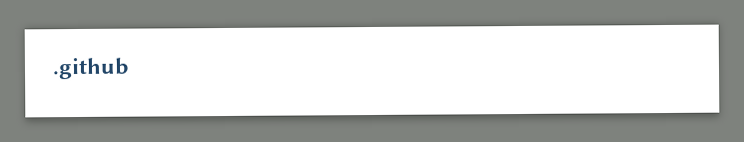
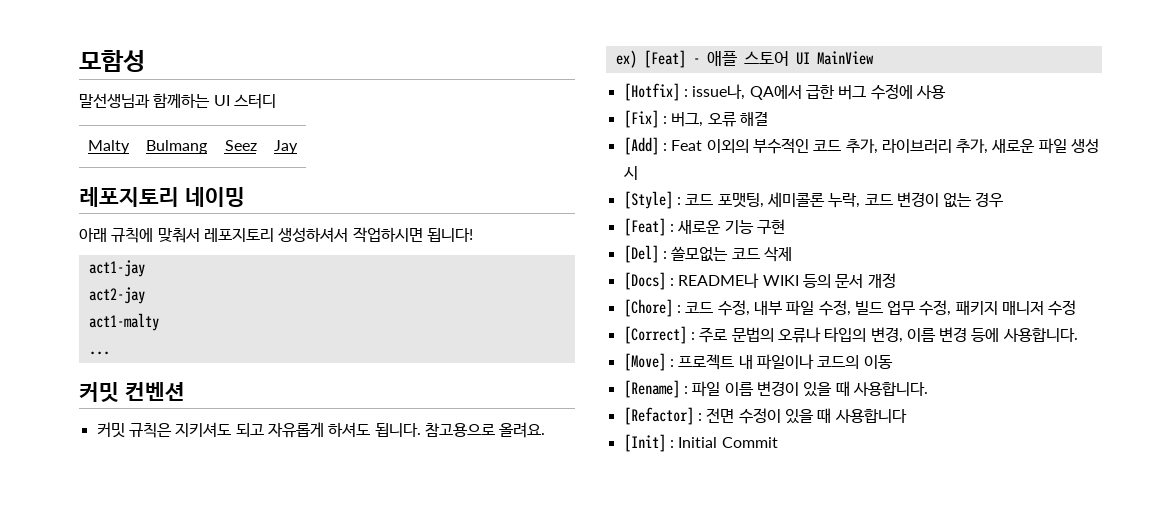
[52,57,129,80] .github -> [79,50,145,72] [79,93,276,109] [88,140,130,154] [146,140,207,154] [224,140,257,151] [274,140,298,154] [79,187,245,207] [79,227,473,243] [88,260,145,277] [88,287,145,304] [88,313,159,331] [88,351,110,355] [79,382,185,402] [96,422,546,438] [615,50,874,68] [623,83,946,101] [623,110,768,128] [623,137,1100,155] [623,166,638,180] [623,191,1004,209] [623,218,785,236] [623,245,792,263] [623,272,896,290] [623,299,1077,317] [623,326,1078,344] [623,353,893,371] [623,380,928,398] [623,407,907,425] [623,434,778,452] 모함성 // 말선생님과 함께하는 UI 스터디 // Malty | Bulmang | Seez | Jay // 레포지토리 네이밍 // 아래 규칙에 맞춰서 레포지토리 생성하셔서 작업하시면 됩니다! // act1-jay // act2-jay // act1-malty // ... // 커밋 컨벤션 // 커밋 규칙은 지키셔도 되고 자유롭게 하셔도 됩니다. 참고용으로 올려요. // ex) [Feat] - 애플 스토어 UI MainView // [Hotfix] : issue나, QA에서 급한 버그 수정에 사용 // [Fix] : 버그, 오류 해결 // [Add] : Feat 이외의 부수적인 코드 추가, 라이브러리 추가, 새로운 파일 생성 시 // [Style] : 코드 포맷팅, 세미콜론 누락, 코드 변경이 없는 경우 // [Feat] : 새로운 기능 구현 // [Del] : 쓸모없는 코드 삭제 // [Docs] : README나 WIKI 등의 문서 개정 // [Chore] : 코드 수정, 내부 파일 수정, 빌드 업무 수정, 패키지 매니저 수정 // [Correct] : 주로 문법의 오류나 타입의 변경, 이름 변경 등에 사용합니다. // [Move] : 프로젝트 내 파일이나 코드의 이동 // [Rename] : 파일 이름 변경이 있을 때 사용합니다. // [Refactor] : 전면 수정이 있을 때 사용합니다 // [Init] : Initial Commit

